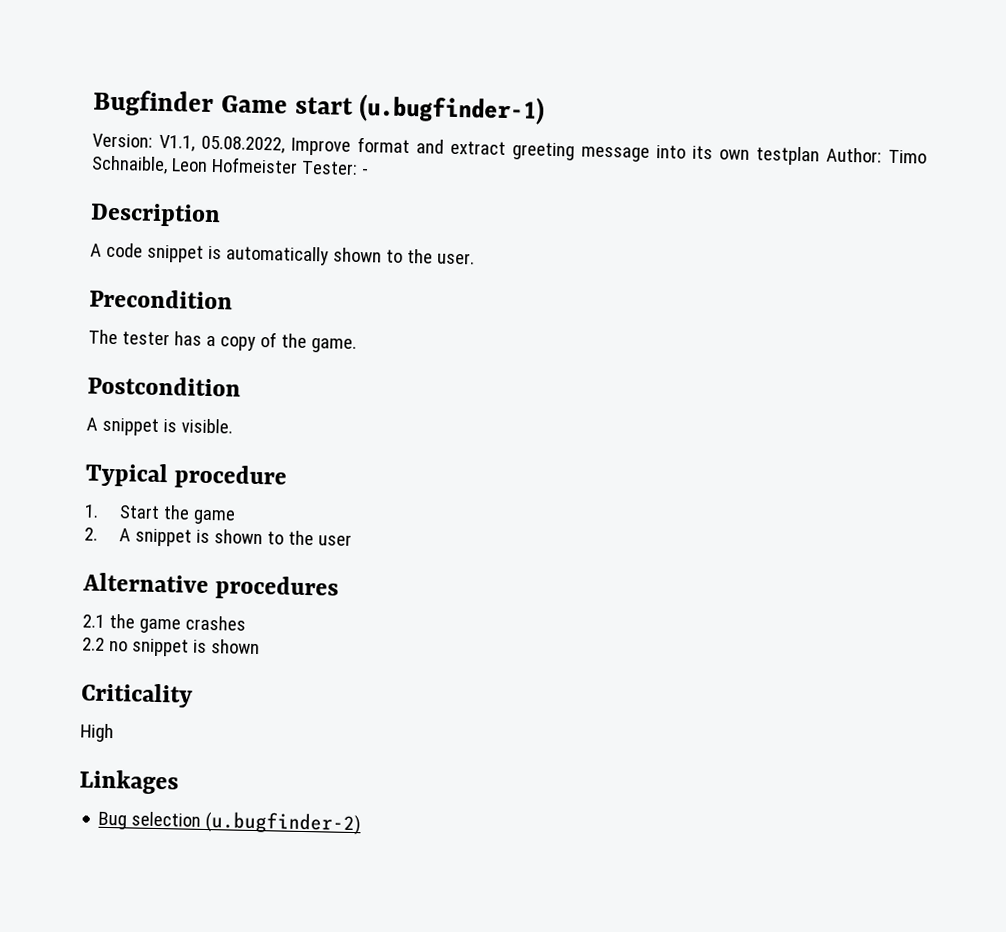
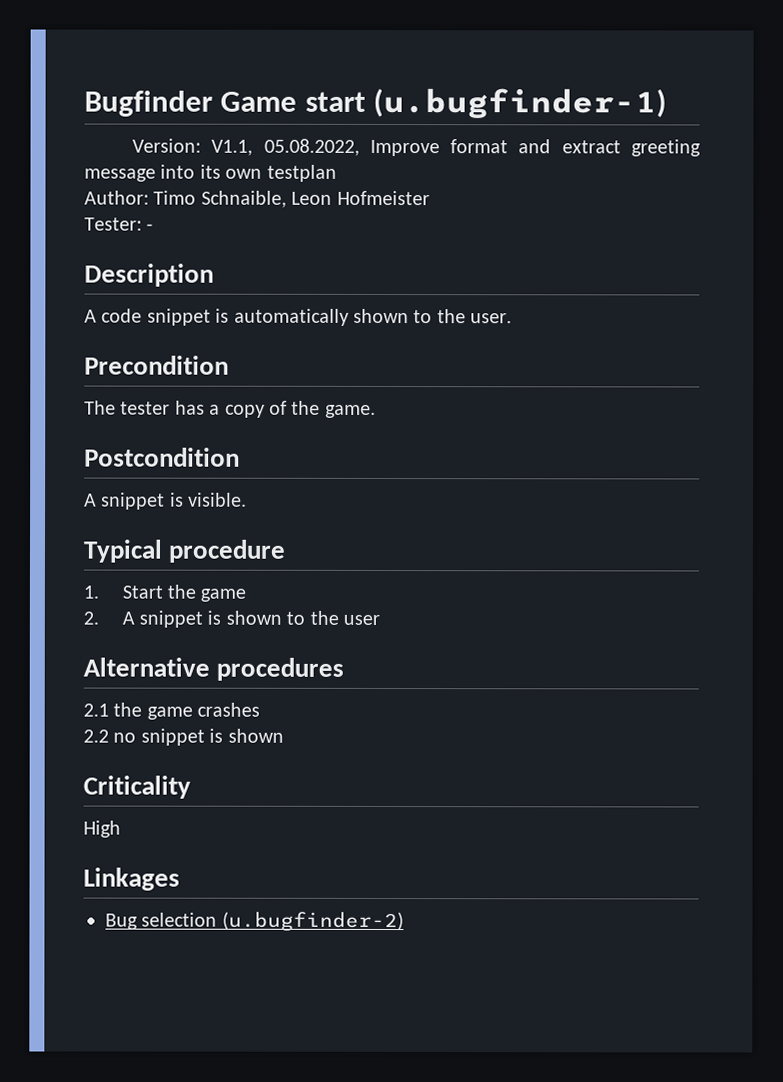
(820, 156) none -> (337, 173) //
(298, 165) none -> (430, 198) //

